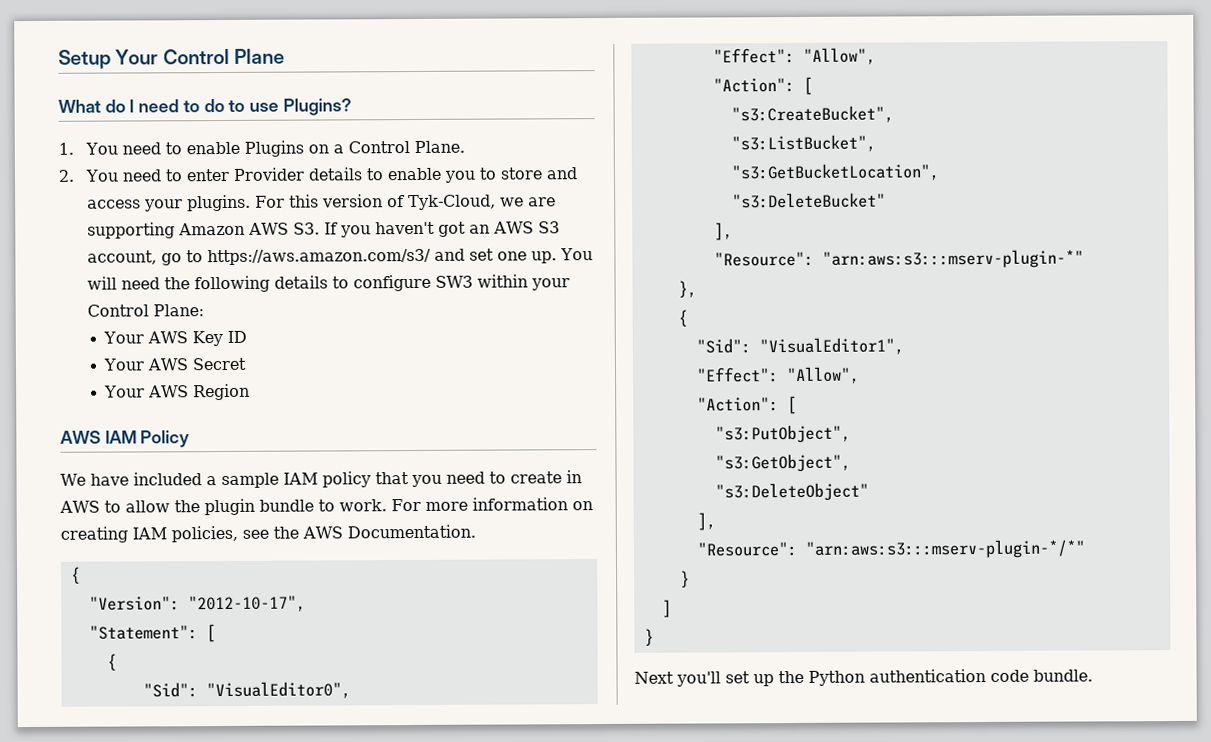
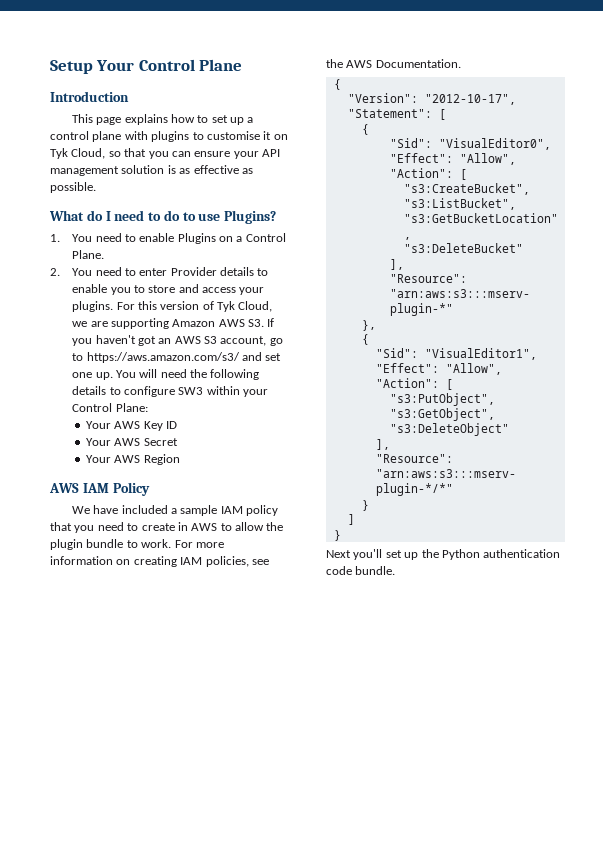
(285, 56) none -> [50,91,129,102] [71,114,254,125] [50,131,288,142] [50,148,280,159] [50,165,253,176] [50,182,96,193] // Introduction // This page explains how to set up a control plane with plugins to customise it on Tyk Cloud, so that you can ensure your API management solution is as effective as possible.
[407,194,496,211] Tyk-Cloud, -> [217,301,273,312] Tyk Cloud,

